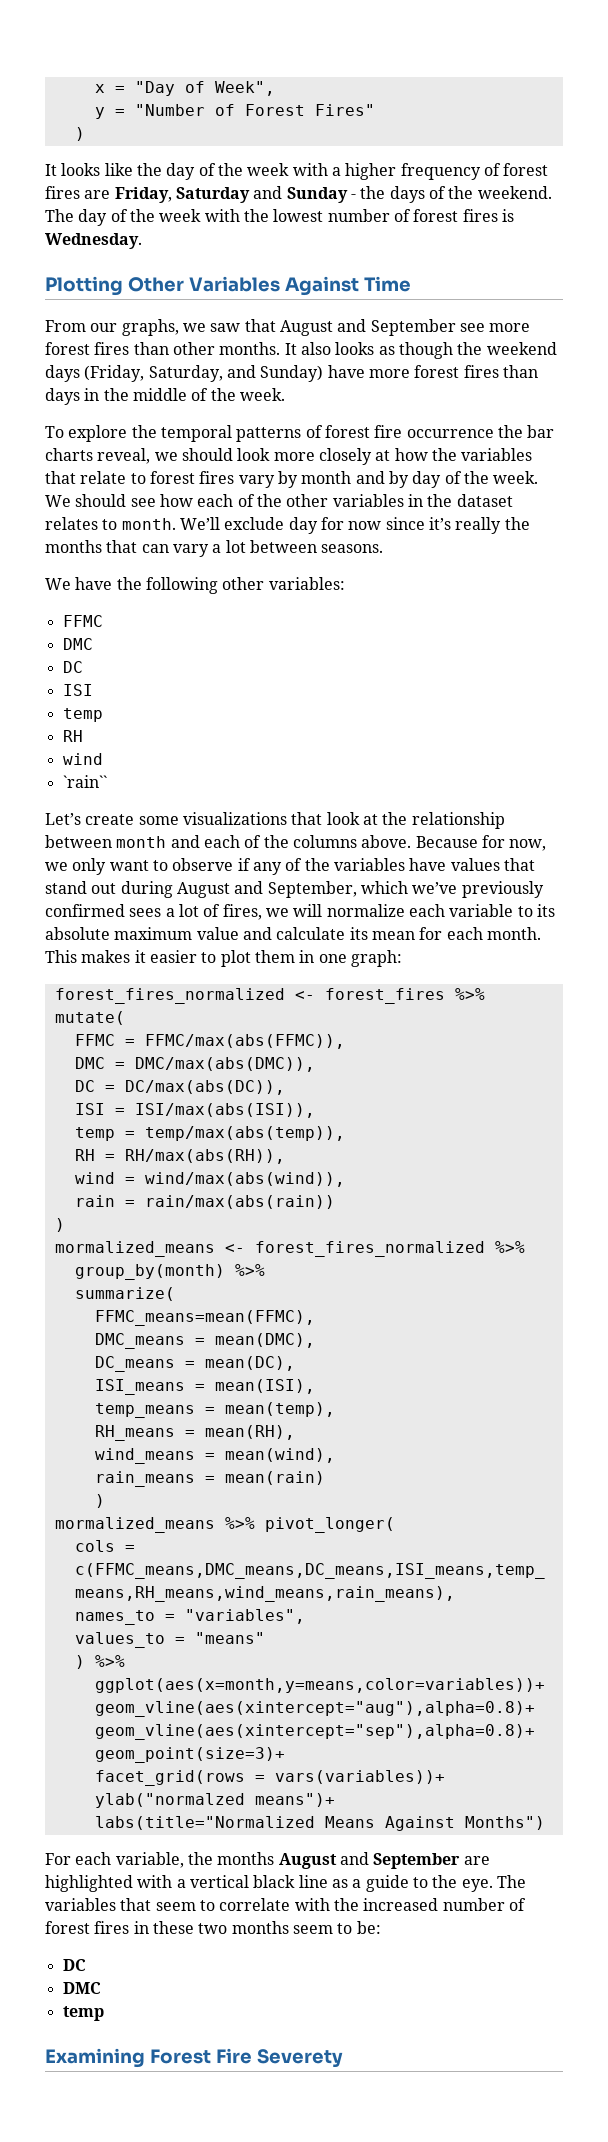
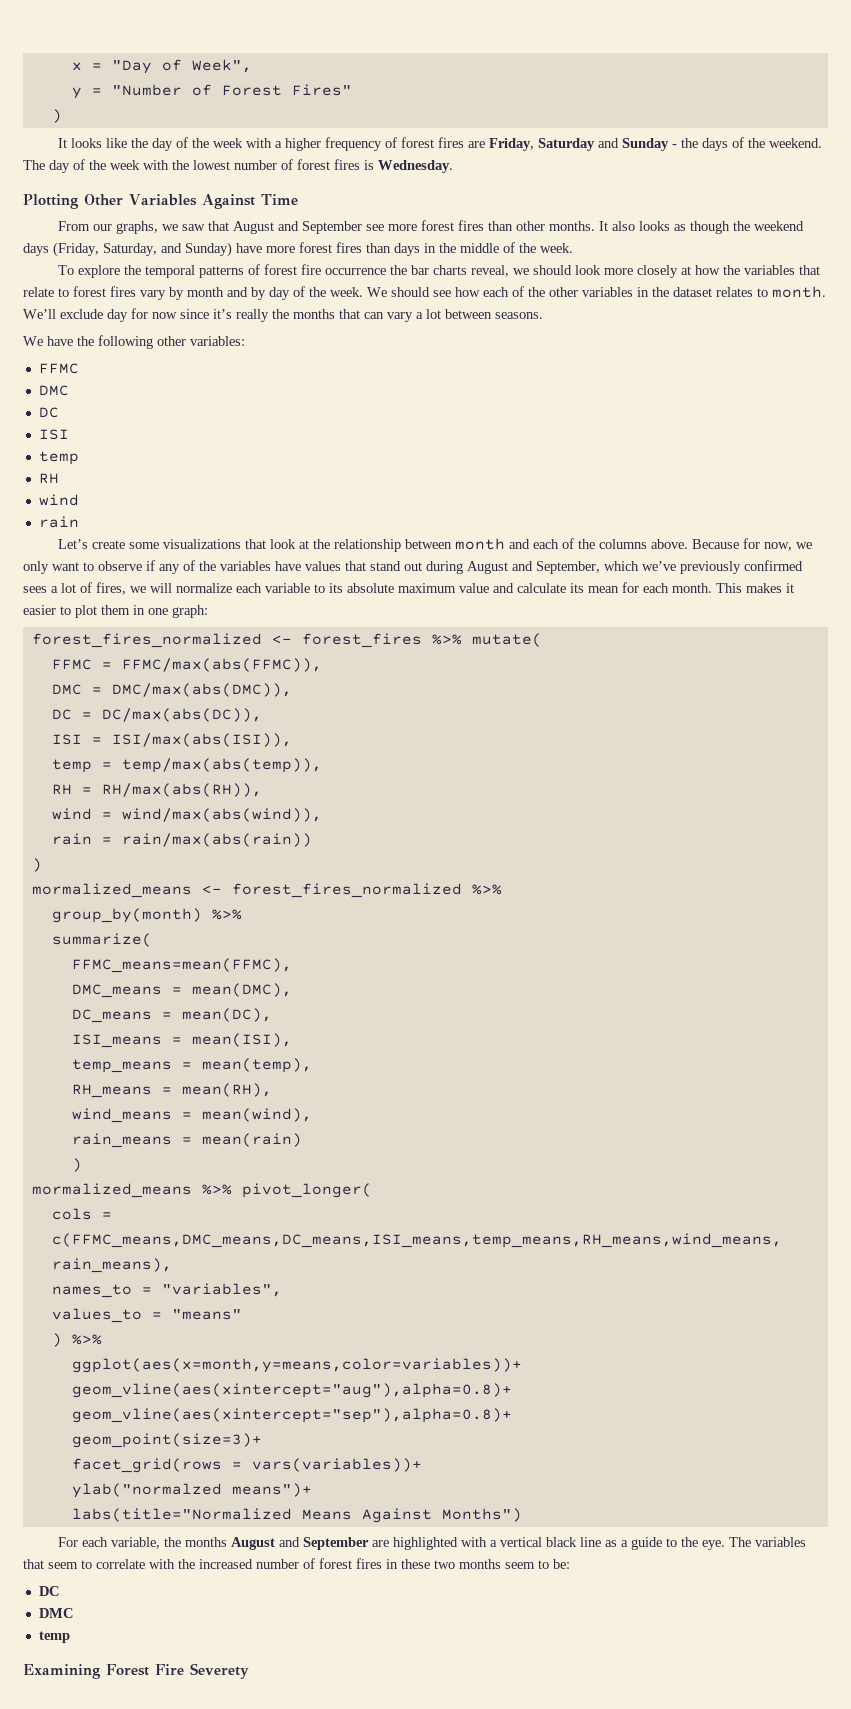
[62,775,107,788] `rain`` -> [38,516,79,528] rain

